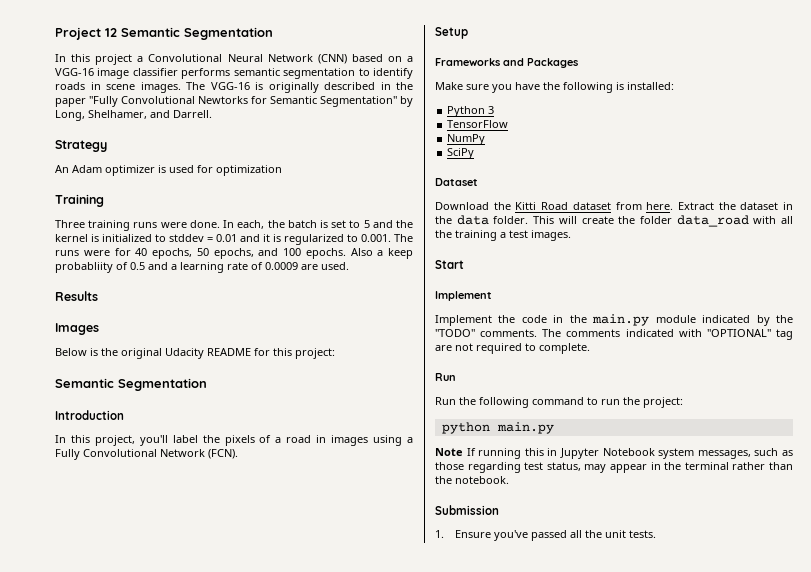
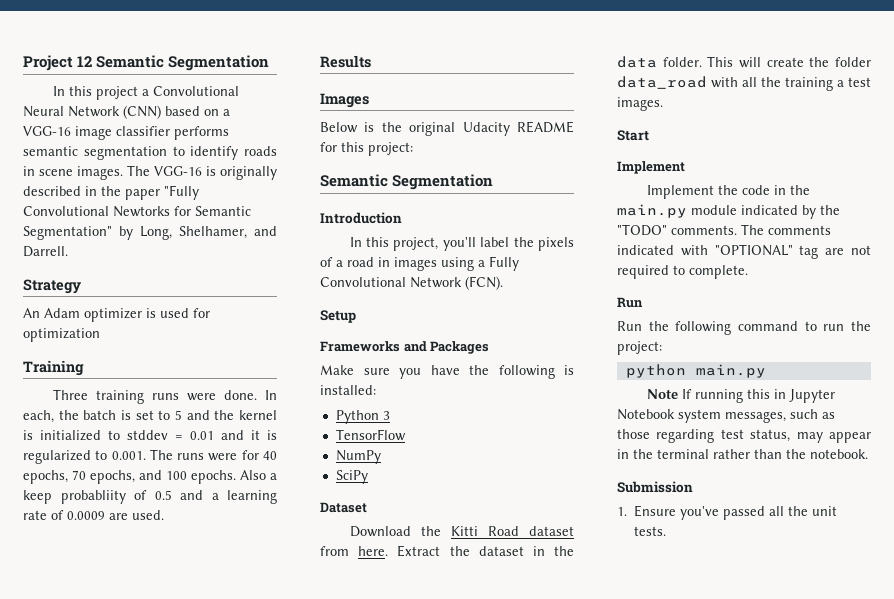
[196,248,209,256] 50 -> [72,470,86,480] 70

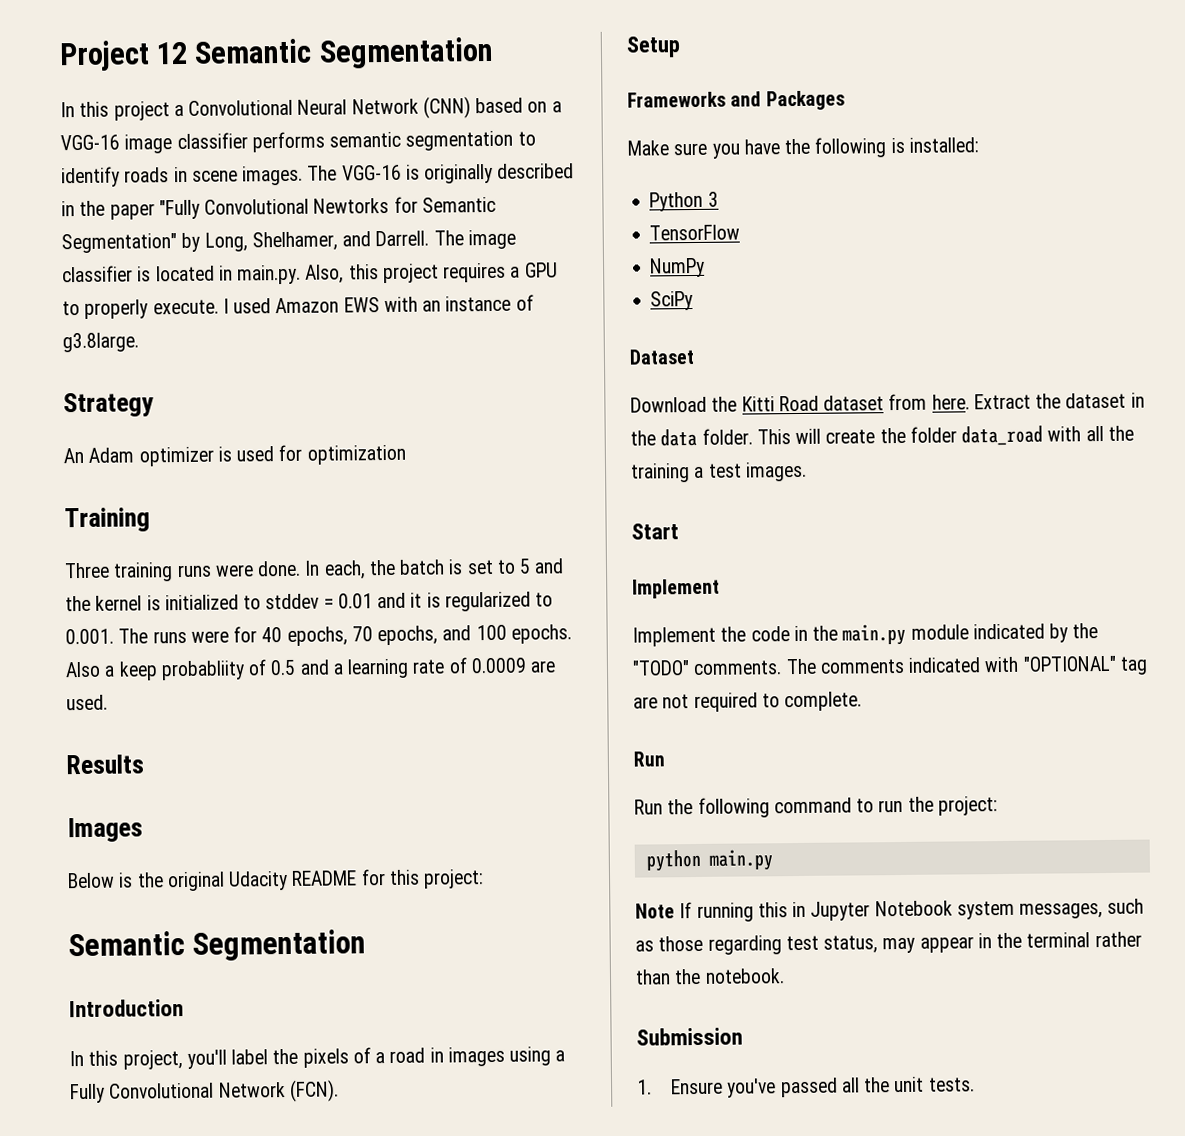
(68, 251) none -> [433,229,516,250] [62,262,558,285] [62,294,534,319] [62,332,139,353] The image classifier is located in main.py. Also, this project requires a GPU to properly execute. I used Amazon EWS with an instance of g3.8large.

